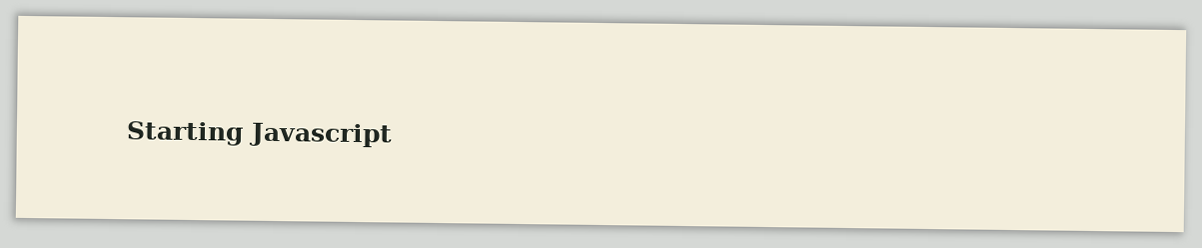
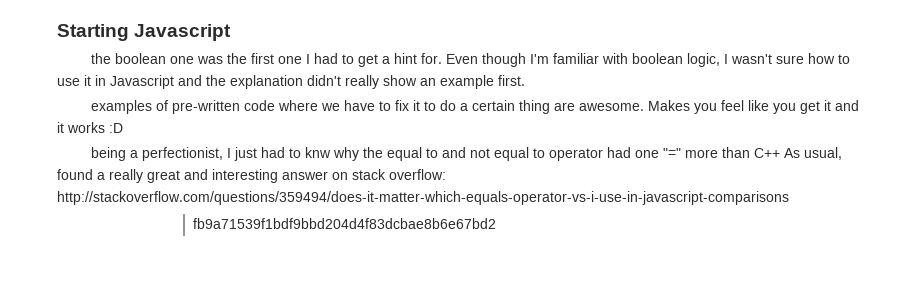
(392, 135) none -> [90,53,850,67] [57,75,525,89] [90,100,859,114] [57,122,123,133] [90,147,842,161] [57,169,446,183] [57,191,789,205] [192,218,496,229] // the boolean one was the first one I had to get a hint for. Even though I'm familiar with boolean logic, I wasn't sure how to use it in Javascript and the explanation didn't really show an example first. // examples of pre-written code where we have to fix it to do a certain thing are awesome. Makes you feel like you get it and it works :D // being a perfectionist, I just had to knw why the equal to and not equal to operator had one "=" more than C++ As usual, found a really great and interesting answer on stack overflow: http://stackoverflow.com/questions/359494/does-it-matter-which-equals-operator-vs-i-use-in-javascript-comparisons // fb9a71539f1bdf9bbd204d4f83dcbae8b6e67bd2

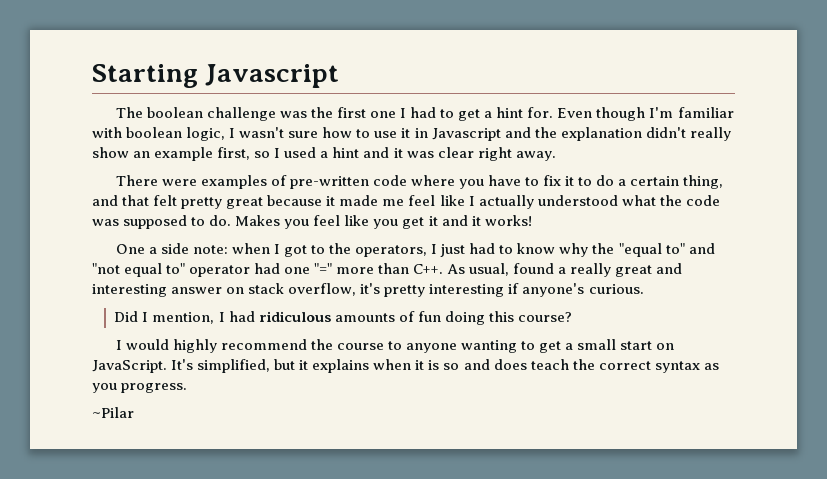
[90,53,194,64] the boolean one -> [115,107,276,121] The boolean challenge
[498,75,525,86] first. // -> [217,147,556,161] [115,175,197,186] first, so I used a hint and it was clear right away. // There were
[320,103,340,111] we -> [458,179,484,189] you
[518,100,644,114] thing are awesome. -> [683,175,724,189] [92,195,720,209] [92,215,232,229] thing, and that felt pretty great because it made me feel like I actually understood what the code was supposed to do.
[67,122,123,133] [90,147,223,161] works :D // being a perfectionist, -> [484,215,532,226] [115,243,428,257] works! // One a side note: when I got to the operators,
[304,147,331,158] knw -> [517,243,556,254] know
[386,147,545,161] equal to and not equal to -> [618,243,715,257] [92,263,186,277] "equal to" and "not equal to"
[753,148,780,158] C++ -> [413,264,444,274] C++.
[389,169,446,180] [57,191,789,205] [192,218,496,229] overflow: http://stackoverflow.com/questions/359494/does-it-matter-which-equals-operator-vs-i-use-in-javascript-comparisons // fb9a71539f1bdf9bbd204d4f83dcbae8b6e67bd2 -> [288,283,644,297] [114,311,572,325] [115,339,675,353] [92,359,719,373] [92,383,188,393] [92,407,134,418] overflow, it's pretty interesting if anyone's curious. // Did I mention, I had ridiculous amounts of fun doing this course? // I would highly recommend the course to anyone wanting to get a small start on JavaScript. It's simplified, but it explains when it is so and does teach the correct syntax as you progress. // ~Pilar

